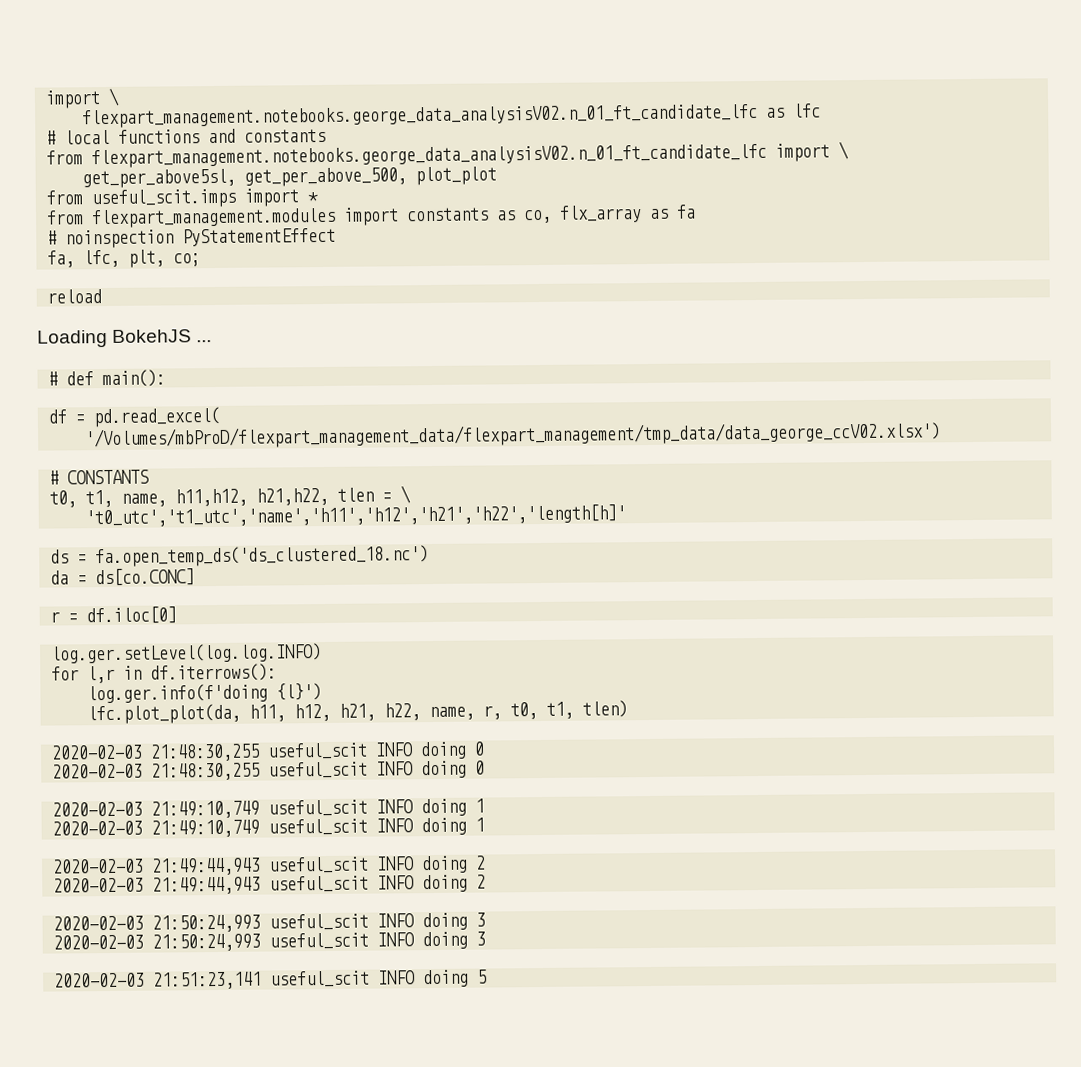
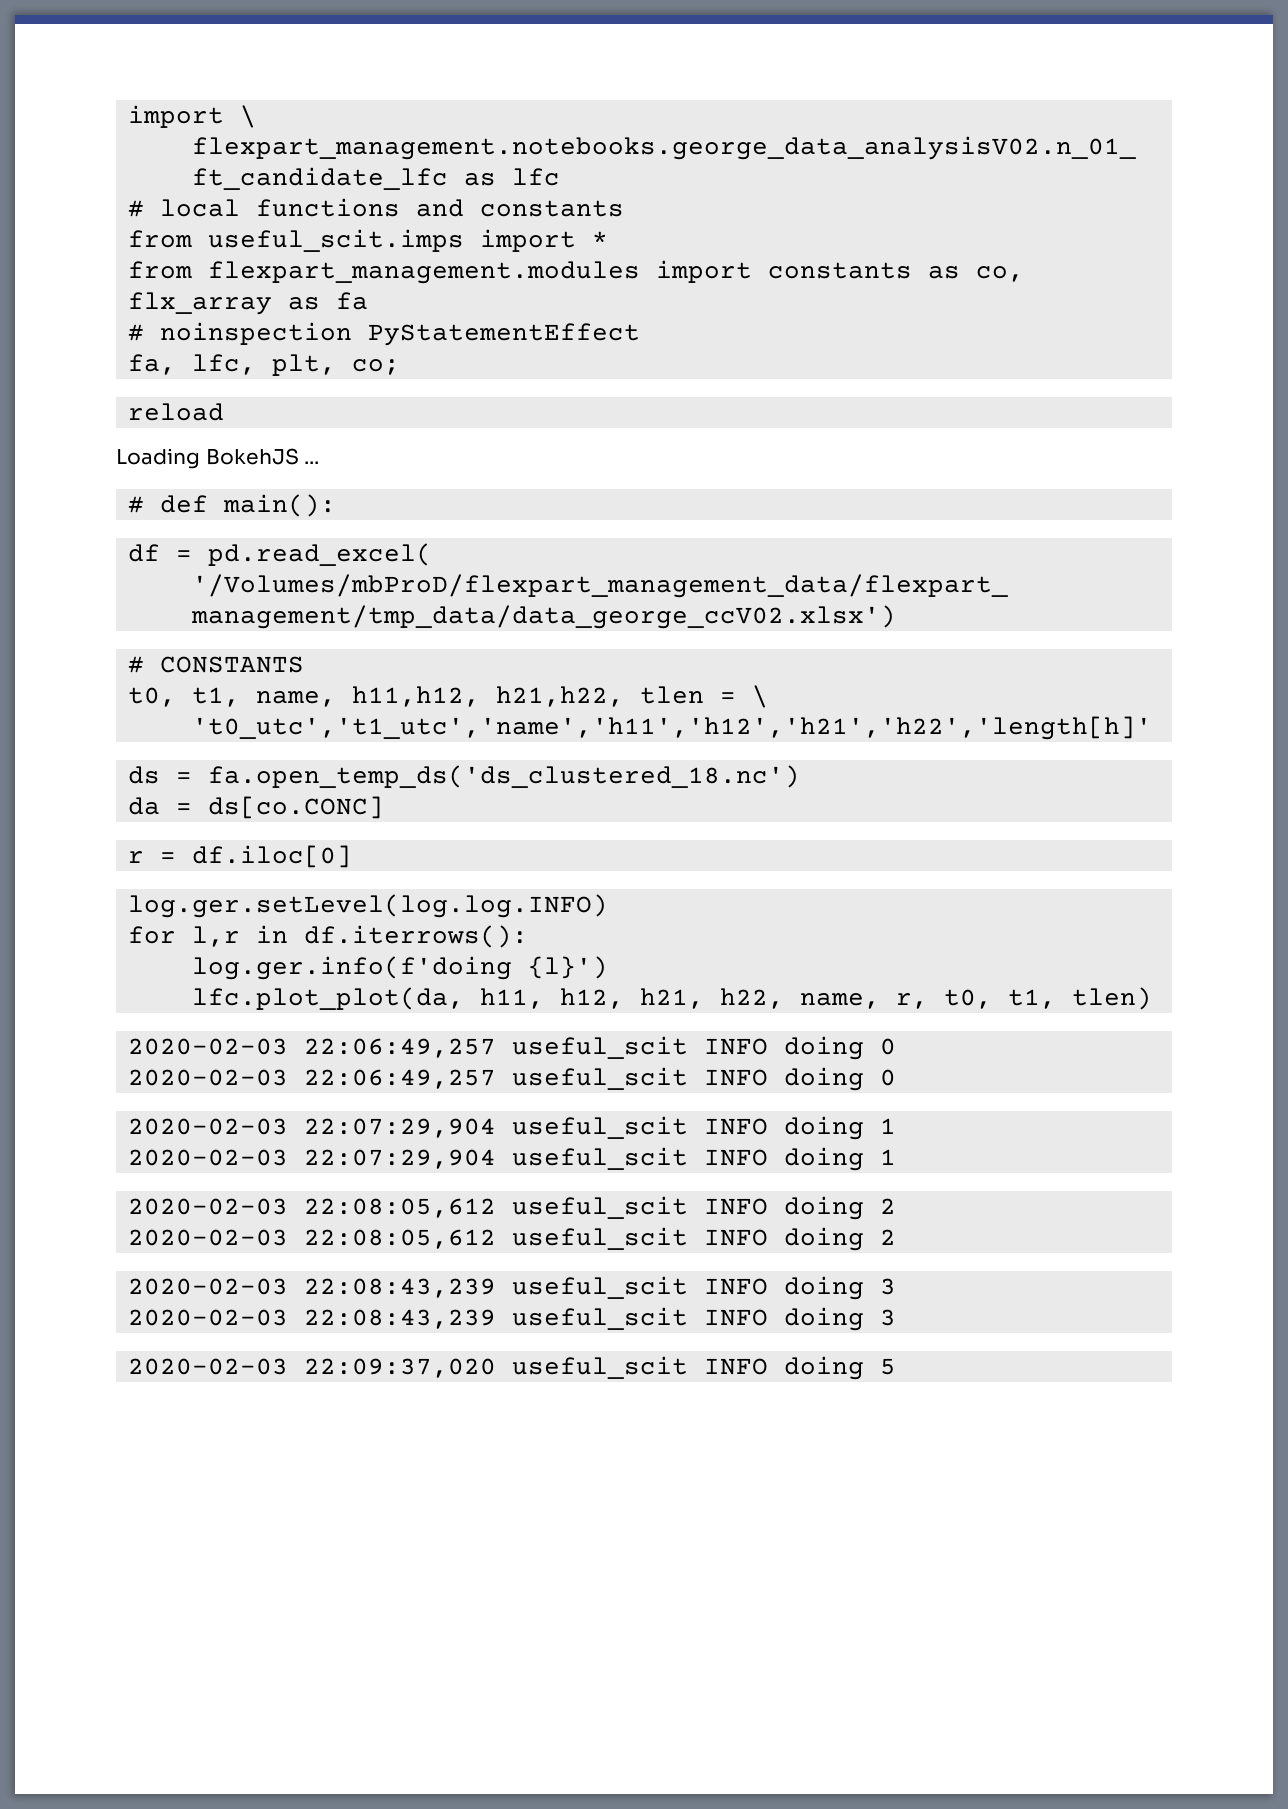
[46,141,850,169] [82,166,498,189] // from flexpart_management.notebooks.george_data_analysisV02.n_01_ft_candidate_lfc import \ // get_per_above5sl, get_per_above_500, plot_plot -> (625, 208) none
[150,741,486,762] [52,760,486,781] [52,798,486,819] [52,817,486,838] [52,855,487,876] [53,874,487,895] [53,912,487,933] [53,931,487,952] [54,971,263,990] 21:48:30,255 useful_scit INFO doing 0 // 2020-02-03 21:48:30,255 useful_scit INFO doing 0 // 2020-02-03 21:49:10,749 useful_scit INFO doing 1 // 2020-02-03 21:49:10,749 useful_scit INFO doing 1 // 2020-02-03 21:49:44,943 useful_scit INFO doing 2 // 2020-02-03 21:49:44,943 useful_scit INFO doing 2 // 2020-02-03 21:50:24,993 useful_scit INFO doing 3 // 2020-02-03 21:50:24,993 useful_scit INFO doing 3 // 2020-02-03 21:51:23,141 -> [304,1036,897,1060] [128,1067,897,1091] [128,1116,897,1140] [128,1147,897,1171] [128,1196,897,1220] [128,1227,897,1251] [128,1276,897,1300] [128,1307,897,1331] [128,1358,497,1378] 22:06:49,257 useful_scit INFO doing 0 // 2020-02-03 22:06:49,257 useful_scit INFO doing 0 // 2020-02-03 22:07:29,904 useful_scit INFO doing 1 // 2020-02-03 22:07:29,904 useful_scit INFO doing 1 // 2020-02-03 22:08:05,612 useful_scit INFO doing 2 // 2020-02-03 22:08:05,612 useful_scit INFO doing 2 // 2020-02-03 22:08:43,239 useful_scit INFO doing 3 // 2020-02-03 22:08:43,239 useful_scit INFO doing 3 // 2020-02-03 22:09:37,020

